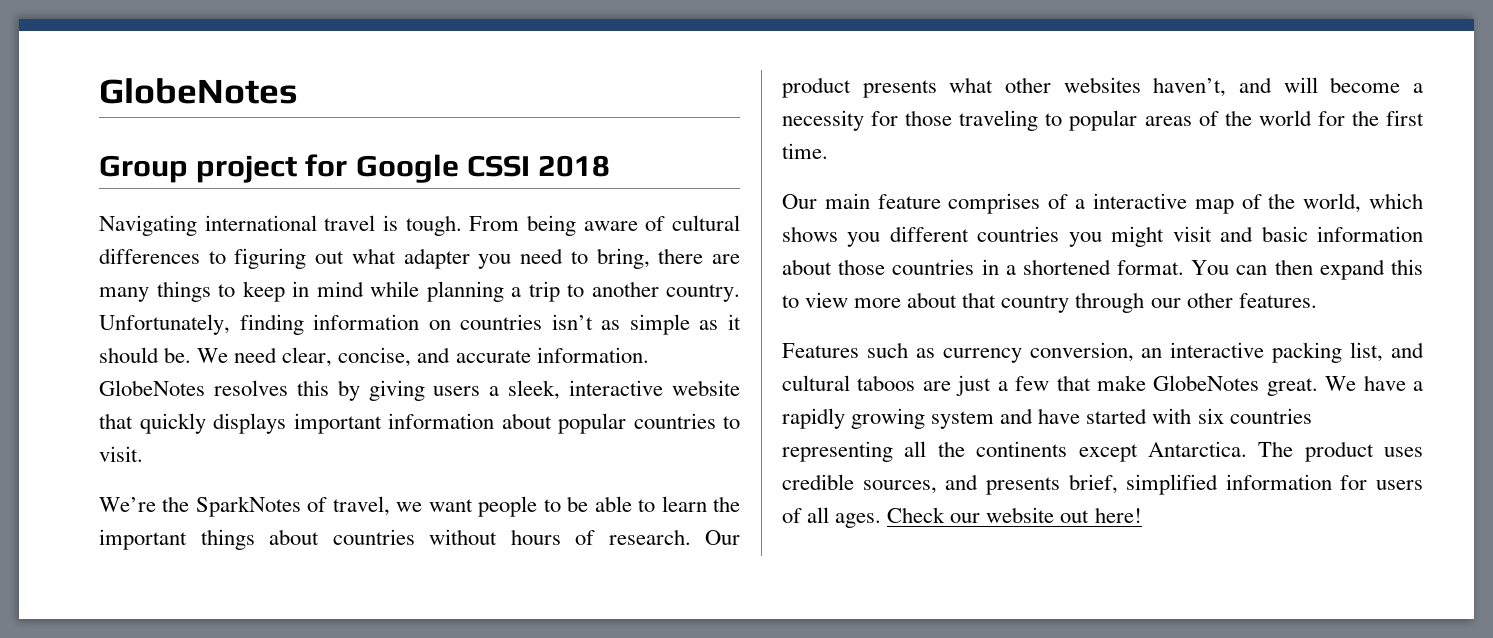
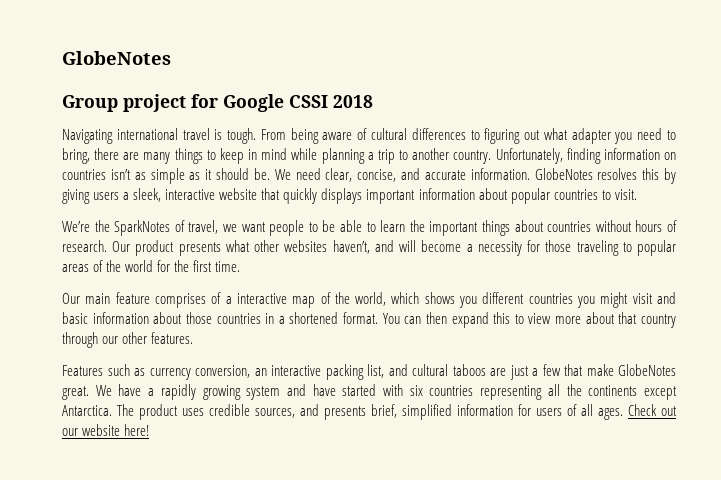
(946, 515) none -> [661,406,677,416] out
[1060,510,1090,523] out -> (121, 430) none

